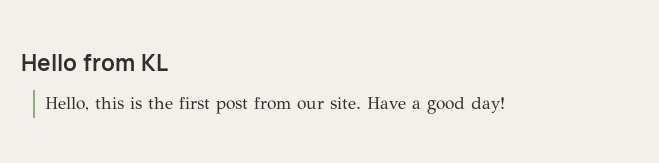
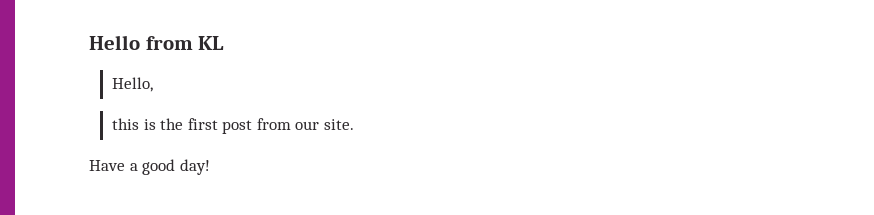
(89, 104) none -> (153, 84) //
(361, 103) none -> (355, 124) //

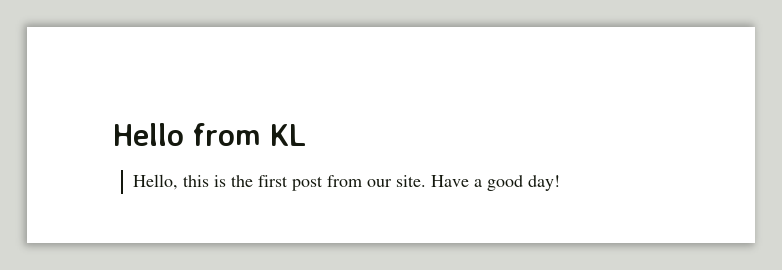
(153, 84) // -> (179, 182) none
(355, 124) // -> (427, 181) none

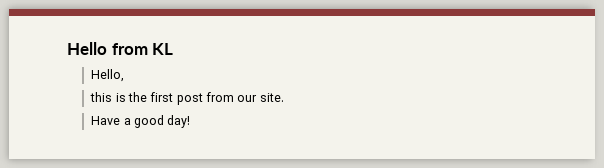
(179, 182) none -> (125, 75) //
(427, 181) none -> (284, 97) //

